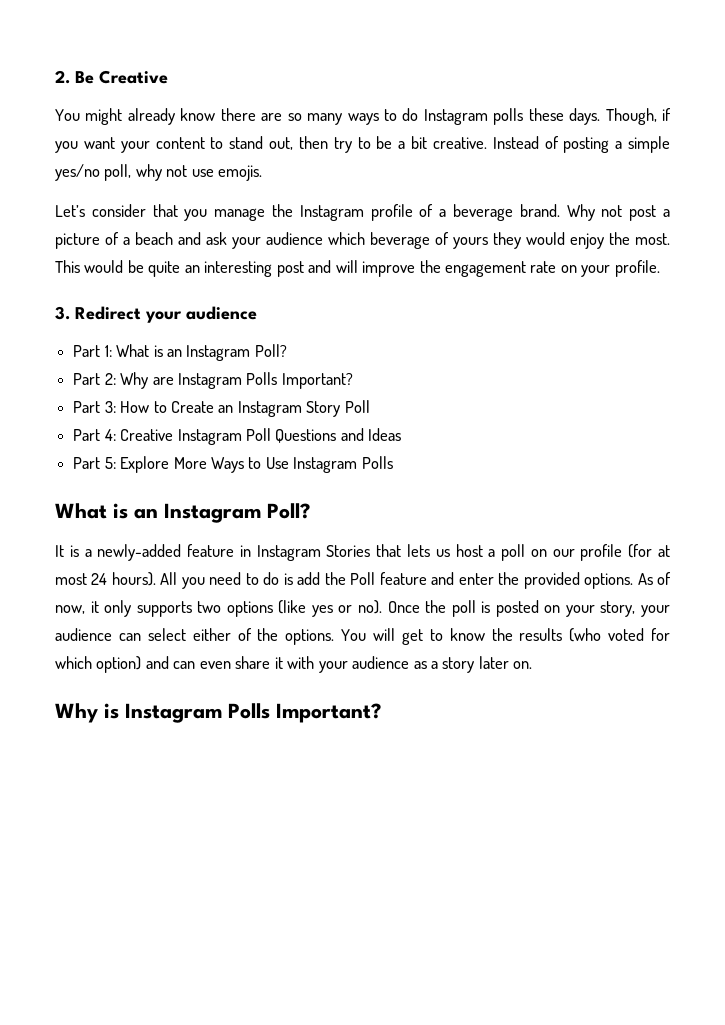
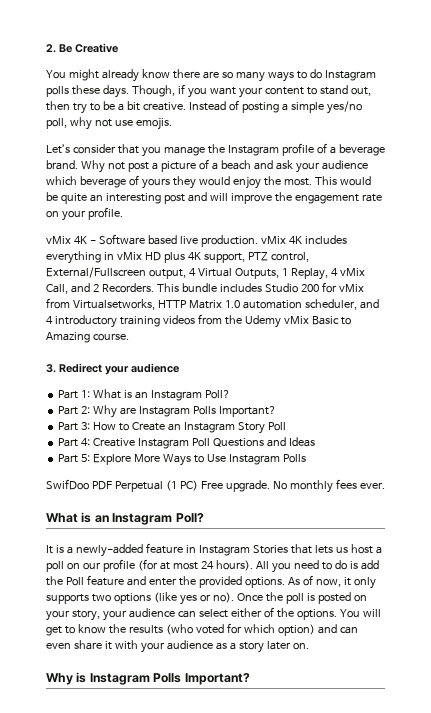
(660, 268) none -> [46,234,347,247] [46,251,309,264] [46,267,365,280] [46,282,364,294] [46,298,379,310] [46,314,351,328] [46,332,129,343] // vMix 4K - Software based live production. vMix 4K includes everything in vMix HD plus 4K support, PTZ control, External/Fullscreen output, 4 Virtual Outputs, 1 Replay, 4 vMix Call, and 2 Recorders. This bundle includes Studio 200 for vMix from Virtualsetworks, HTTP Matrix 1.0 automation scheduler, and 4 introductory training videos from the Udemy vMix Basic to Amazing course.
(393, 462) none -> [46,479,385,493] // SwifDoo PDF Perpetual (1 PC) Free upgrade. No monthly fees ever.

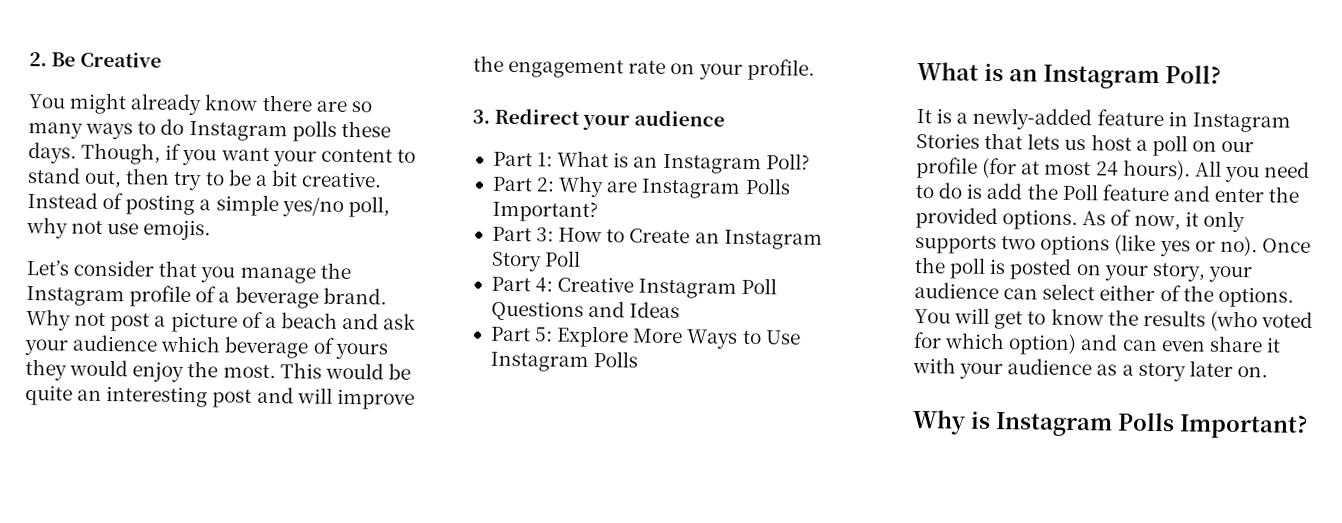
[46,234,347,247] [46,251,309,264] [46,267,365,280] [46,282,364,294] [46,298,379,310] [46,314,351,328] [46,332,129,343] // vMix 4K - Software based live production. vMix 4K includes everything in vMix HD plus 4K support, PTZ control, External/Fullscreen output, 4 Virtual Outputs, 1 Replay, 4 vMix Call, and 2 Recorders. This bundle includes Studio 200 for vMix from Virtualsetworks, HTTP Matrix 1.0 automation scheduler, and 4 introductory training videos from the Udemy vMix Basic to Amazing course. -> (815, 69) none
[46,479,385,493] // SwifDoo PDF Perpetual (1 PC) Free upgrade. No monthly fees ever. -> (639, 359) none

